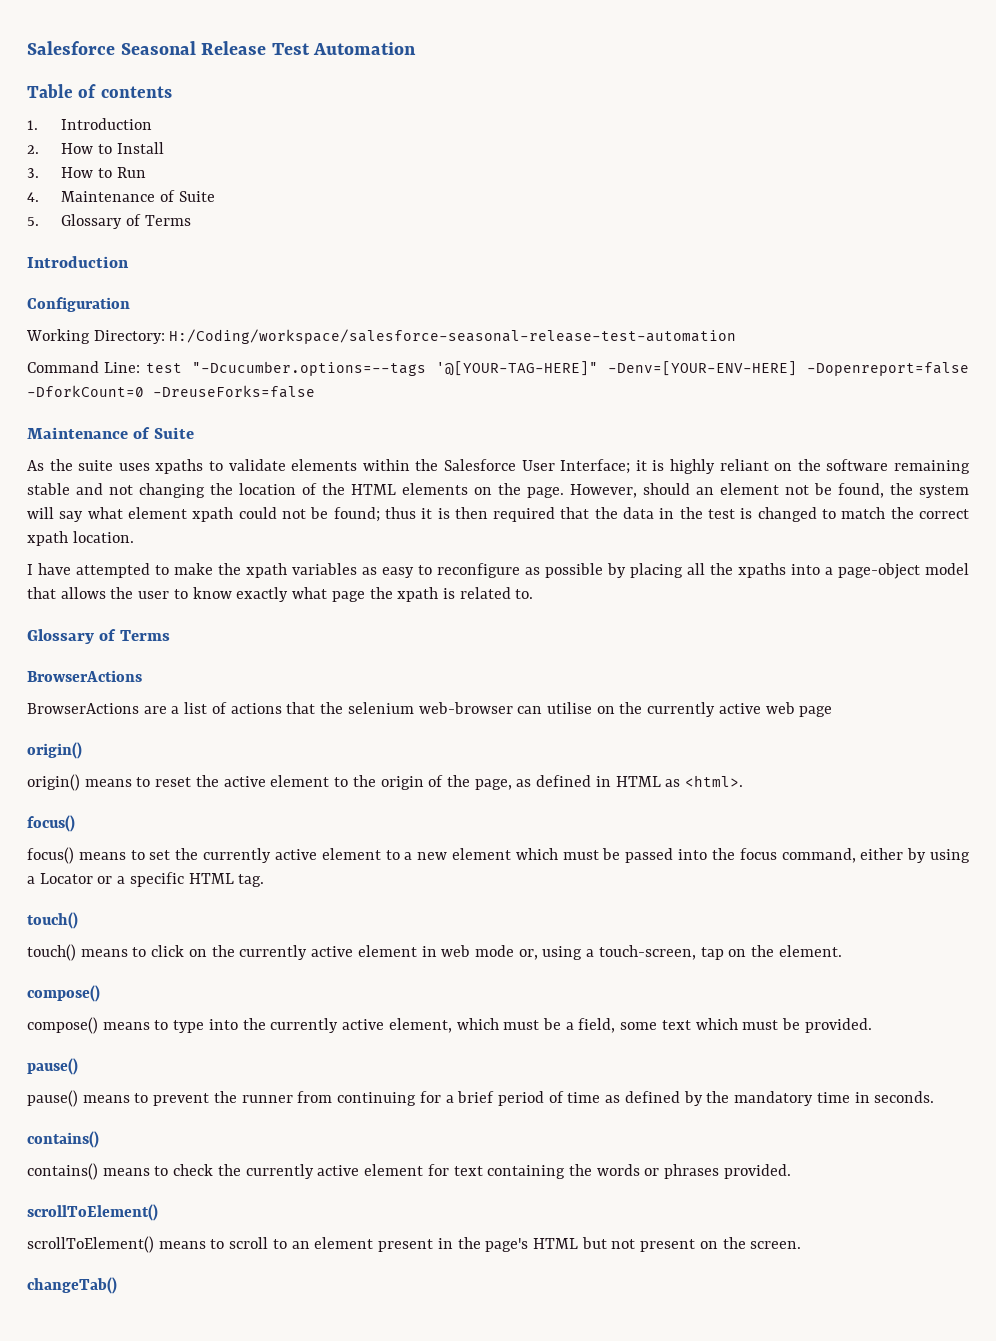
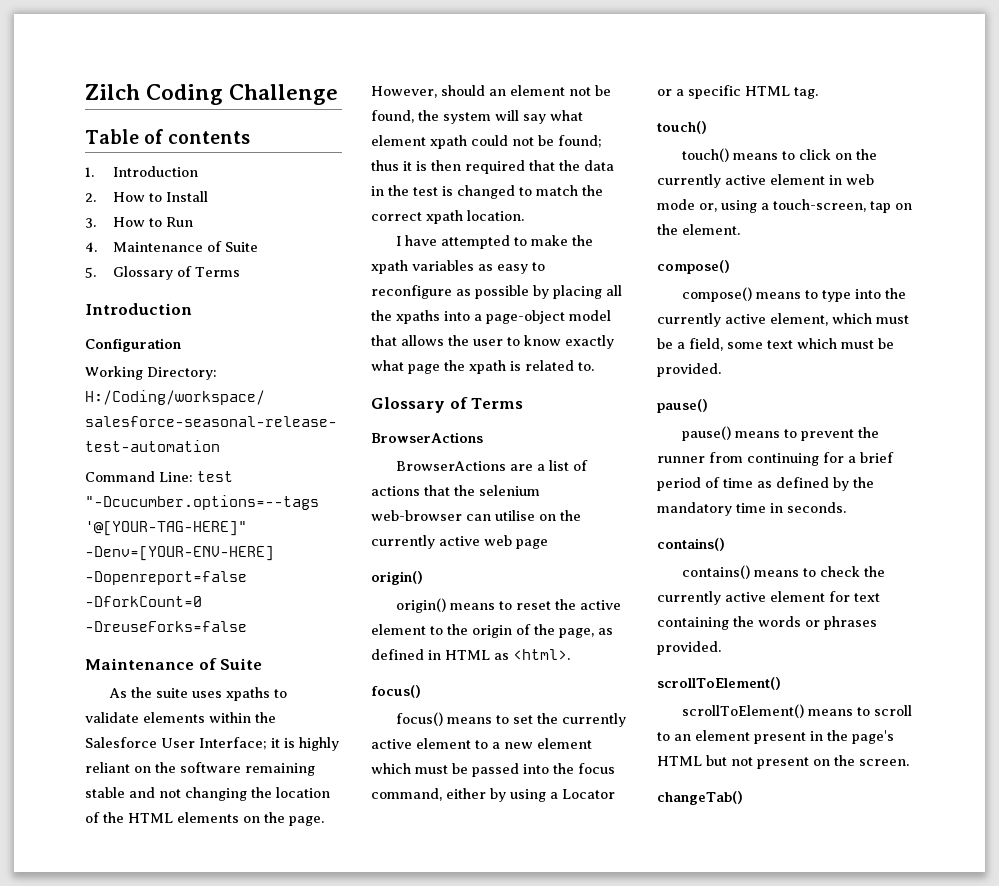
[27,41,417,55] Salesforce Seasonal Release Test Automation -> [85,84,339,105] Zilch Coding Challenge

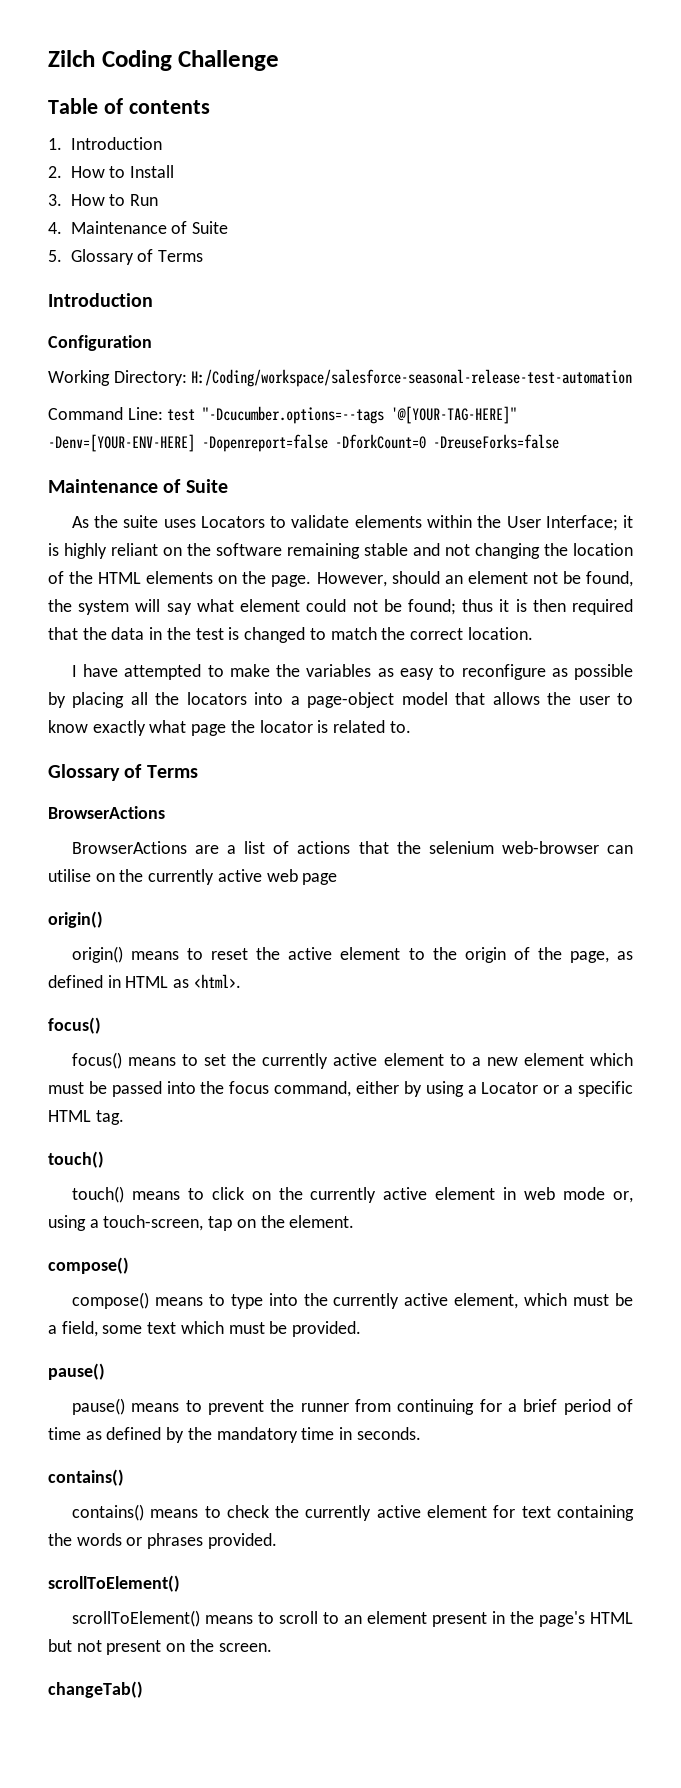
[225,687,270,701] xpaths -> [200,516,265,528] Locators
[85,737,157,748] Salesforce -> (502, 521) none
[430,135,467,149] xpath -> (301, 605) none
[426,210,463,224] xpath -> (463, 634) none
[371,260,408,274] xpath -> (301, 670) none
[396,310,440,324] xpaths -> [186,692,247,705] locators
[469,360,506,374] xpath -> [259,720,313,733] locator

